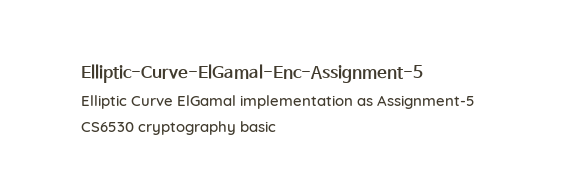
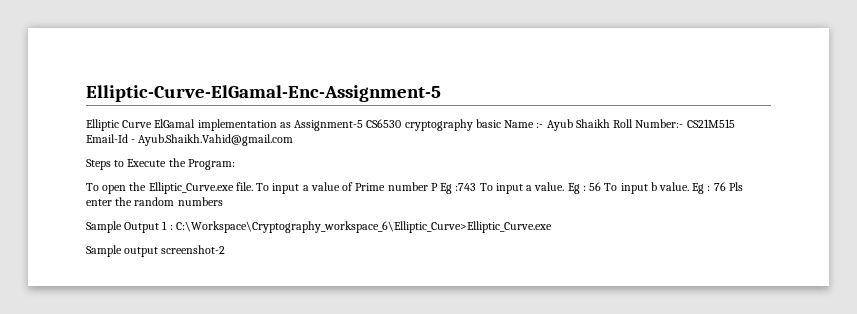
(277, 126) none -> [504,119,735,131] [86,134,294,146] [86,158,235,170] [86,182,743,194] [86,197,223,206] [86,221,552,233] [86,245,226,257] Name :- Ayub Shaikh Roll Number:- CS21M515 Email-Id - Ayub.Shaikh.Vahid@gmail.com // Steps to Execute the Program: // To open the Elliptic_Curve.exe file. To input a value of Prime number P Eg :743 To input a value. Eg : 56 To input b value. Eg : 76 Pls enter the random numbers // Sample Output 1 : C:\Workspace\Cryptography_workspace_6\Elliptic_Curve>Elliptic_Curve.exe // Sample output screenshot-2

